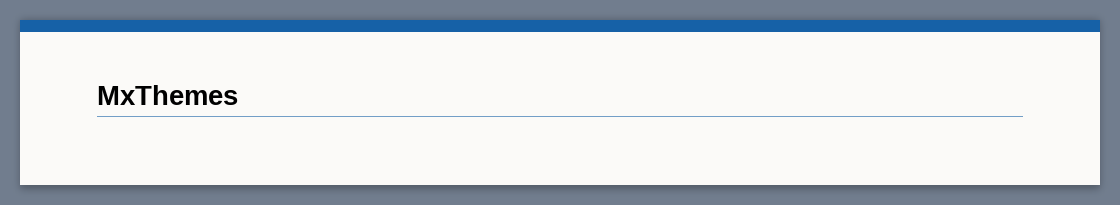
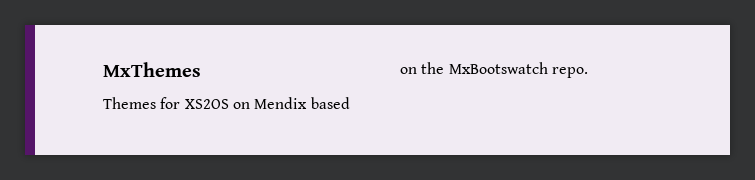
(238, 95) none -> [103,97,350,109] [400,62,588,78] // Themes for XS2OS on Mendix based on the MxBootswatch repo.

